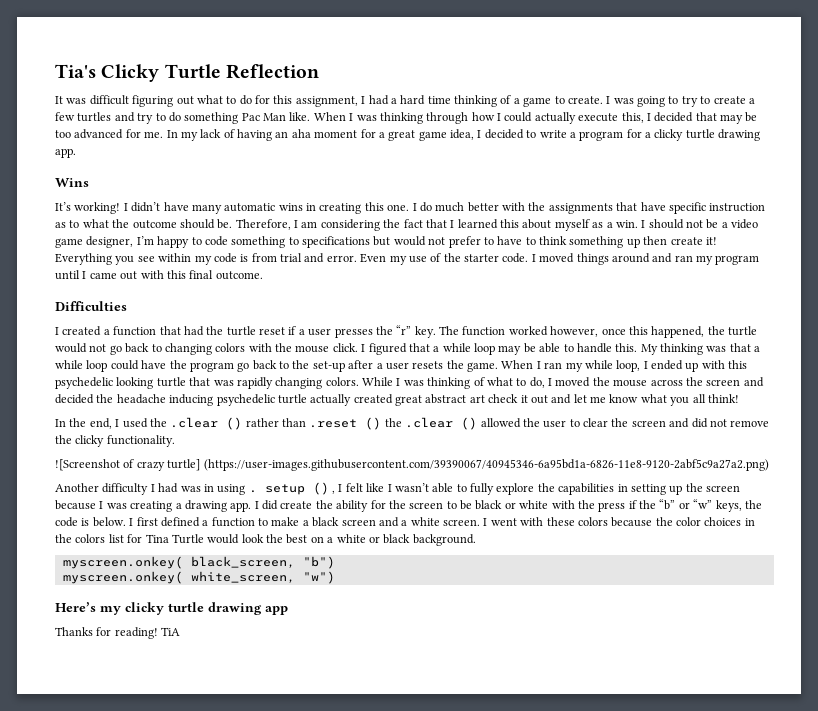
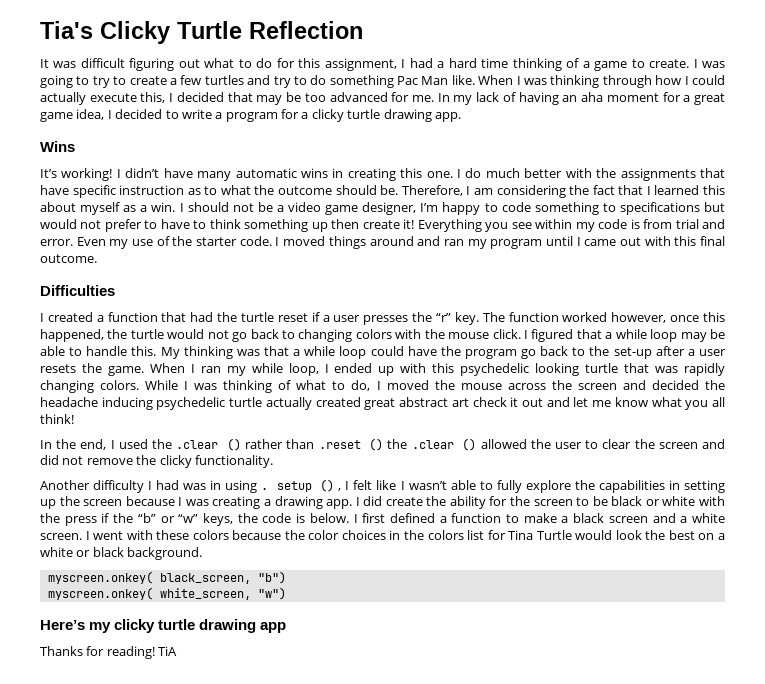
[55,459,769,471] // ![Screenshot of crazy turtle] (https://user-images.githubusercontent.com/39390067/40945346-6a95bd1a-6826-11e8-9120-2abf5c9a27a2.png) -> (273, 461) none

